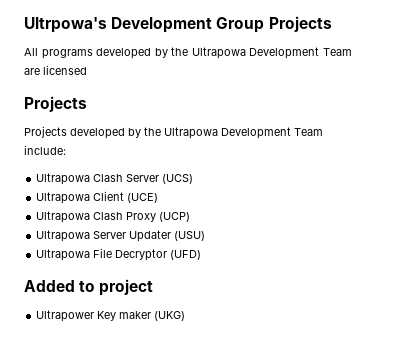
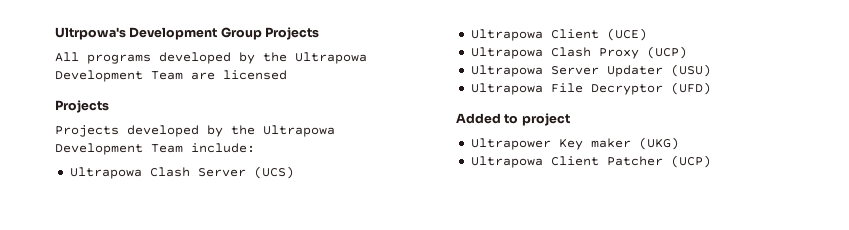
(186, 316) none -> [470,155,711,168] // Ultrapowa Client Patcher (UCP)

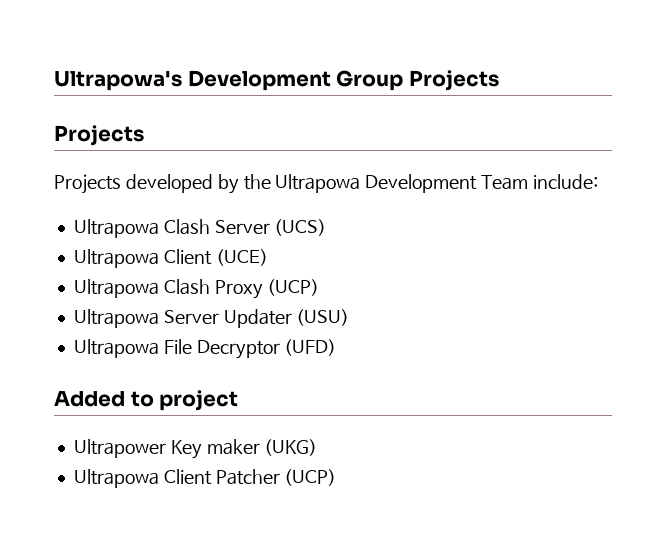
[55,27,126,40] Ultrpowa's -> [54,71,182,91] Ultrapowa's
[55,52,367,64] [55,70,287,82] // All programs developed by the Ultrapowa Development Team are licensed -> (499, 80) none

